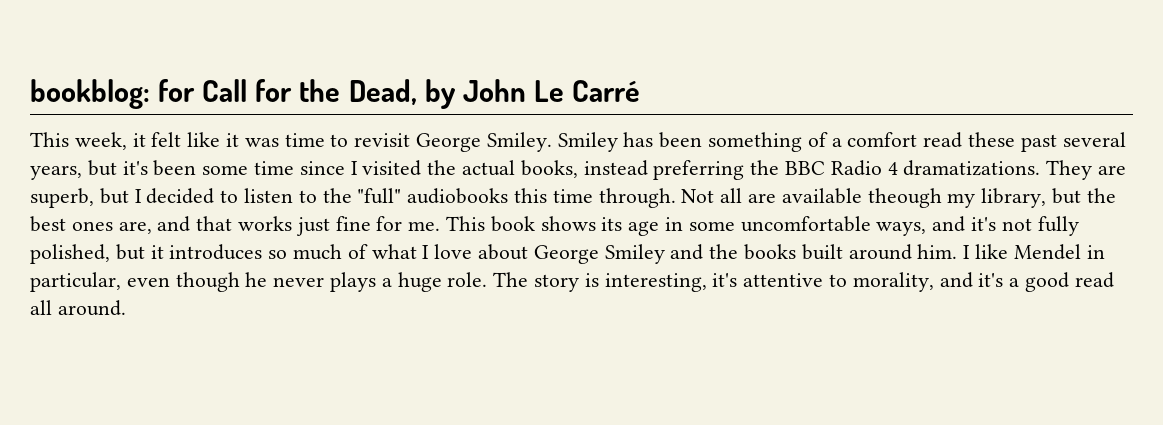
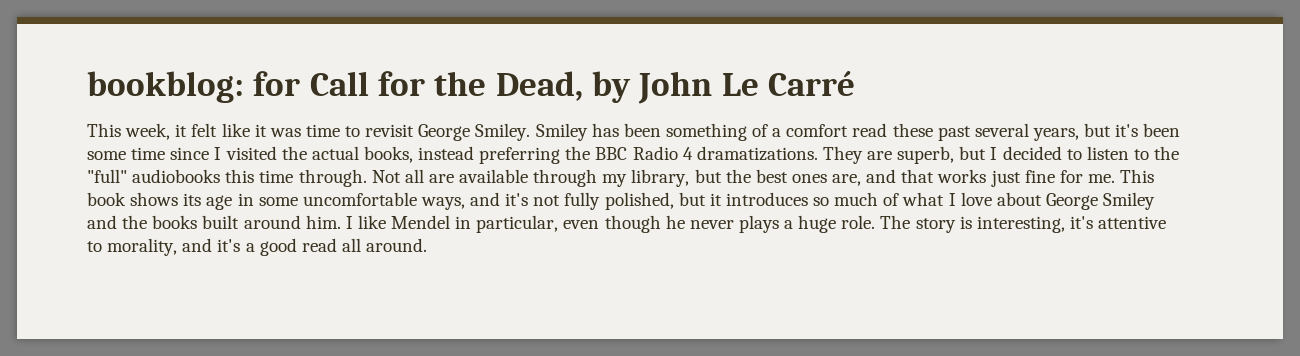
[867,188,942,208] theough -> [533,169,598,187] through

